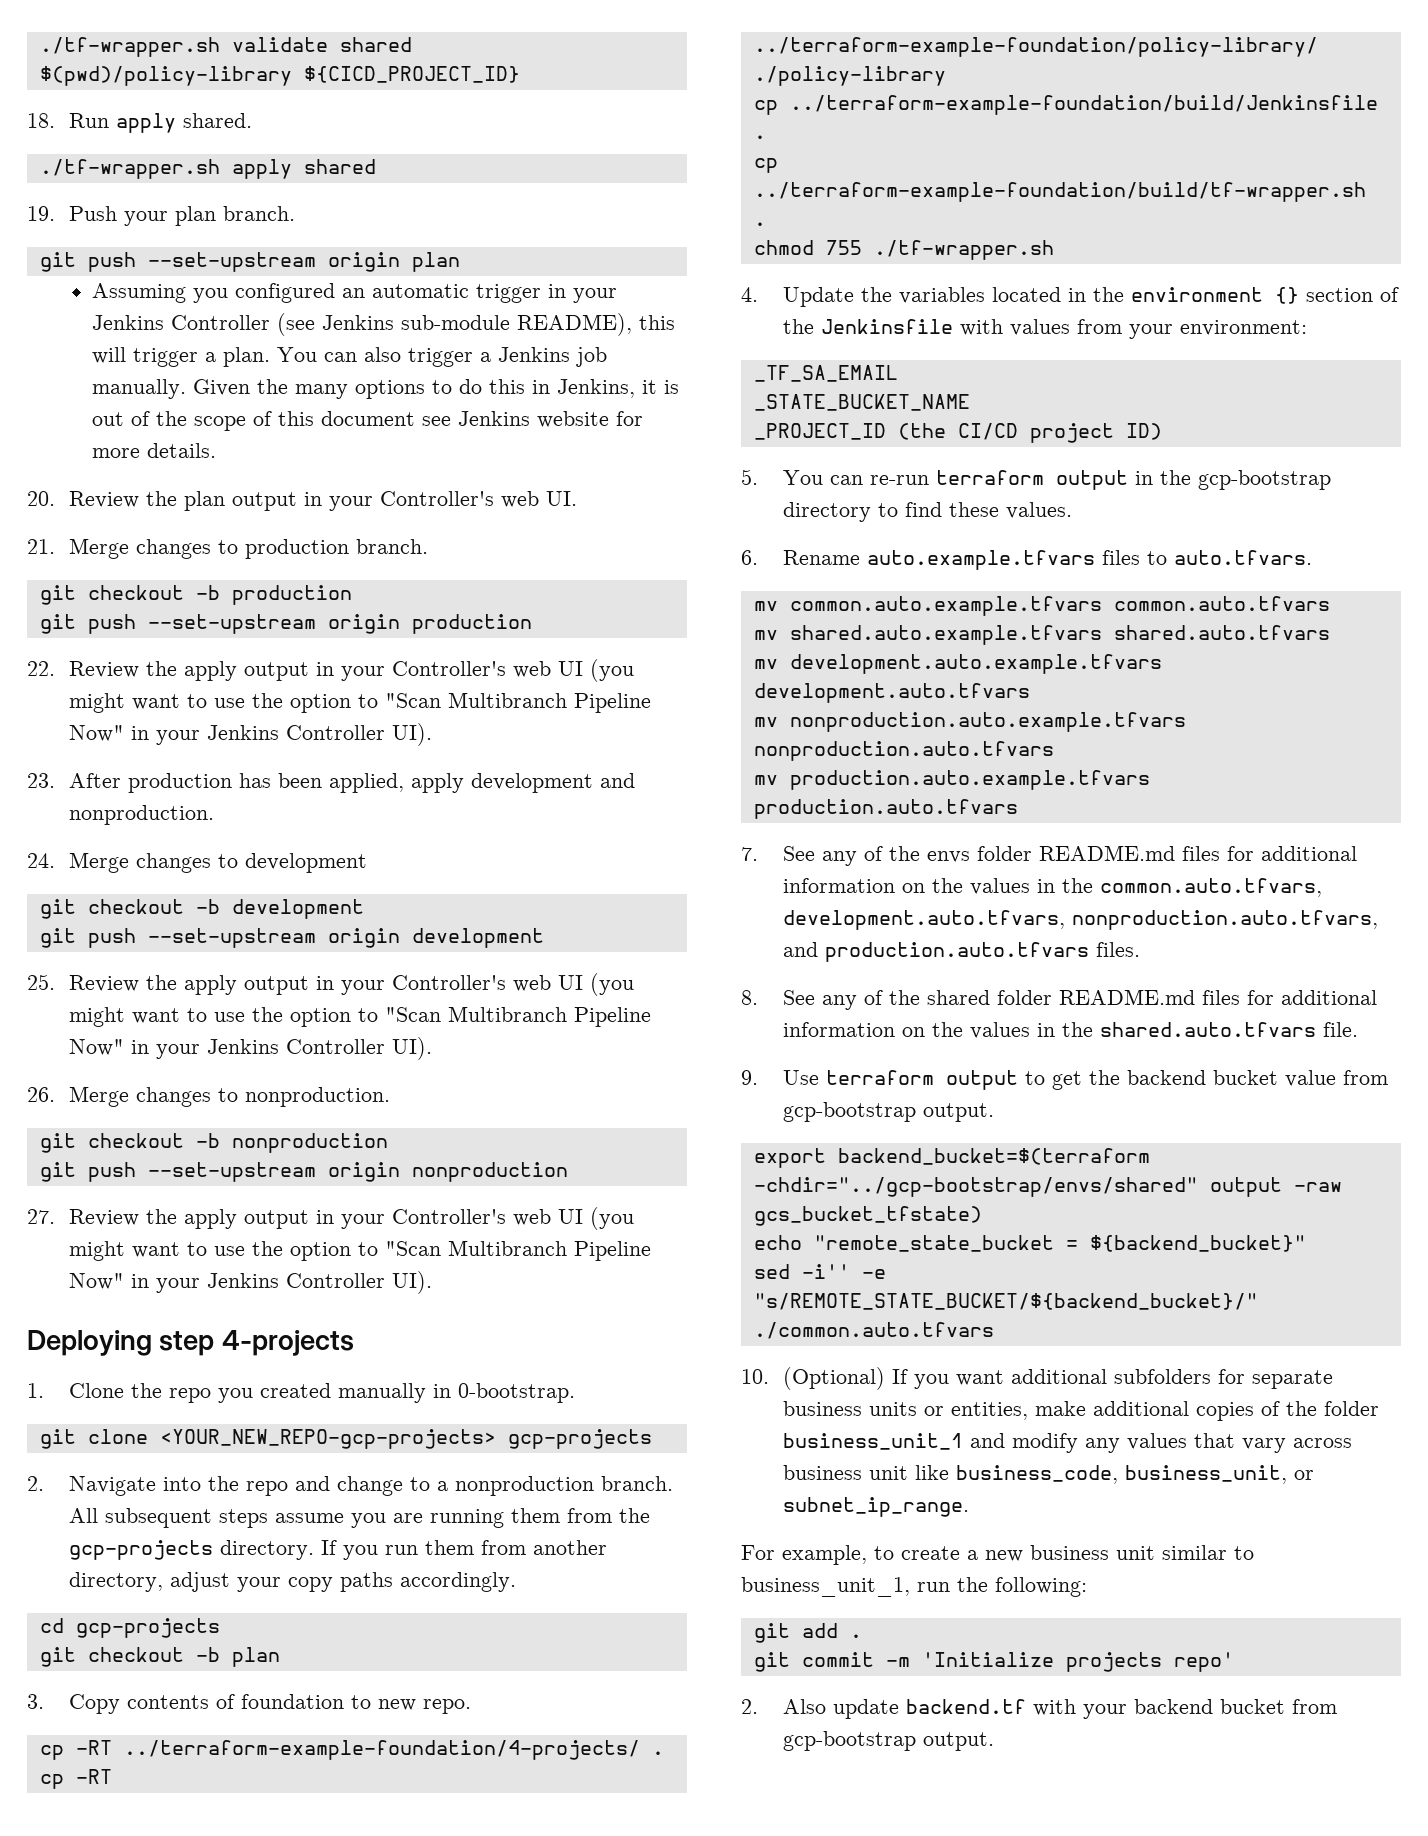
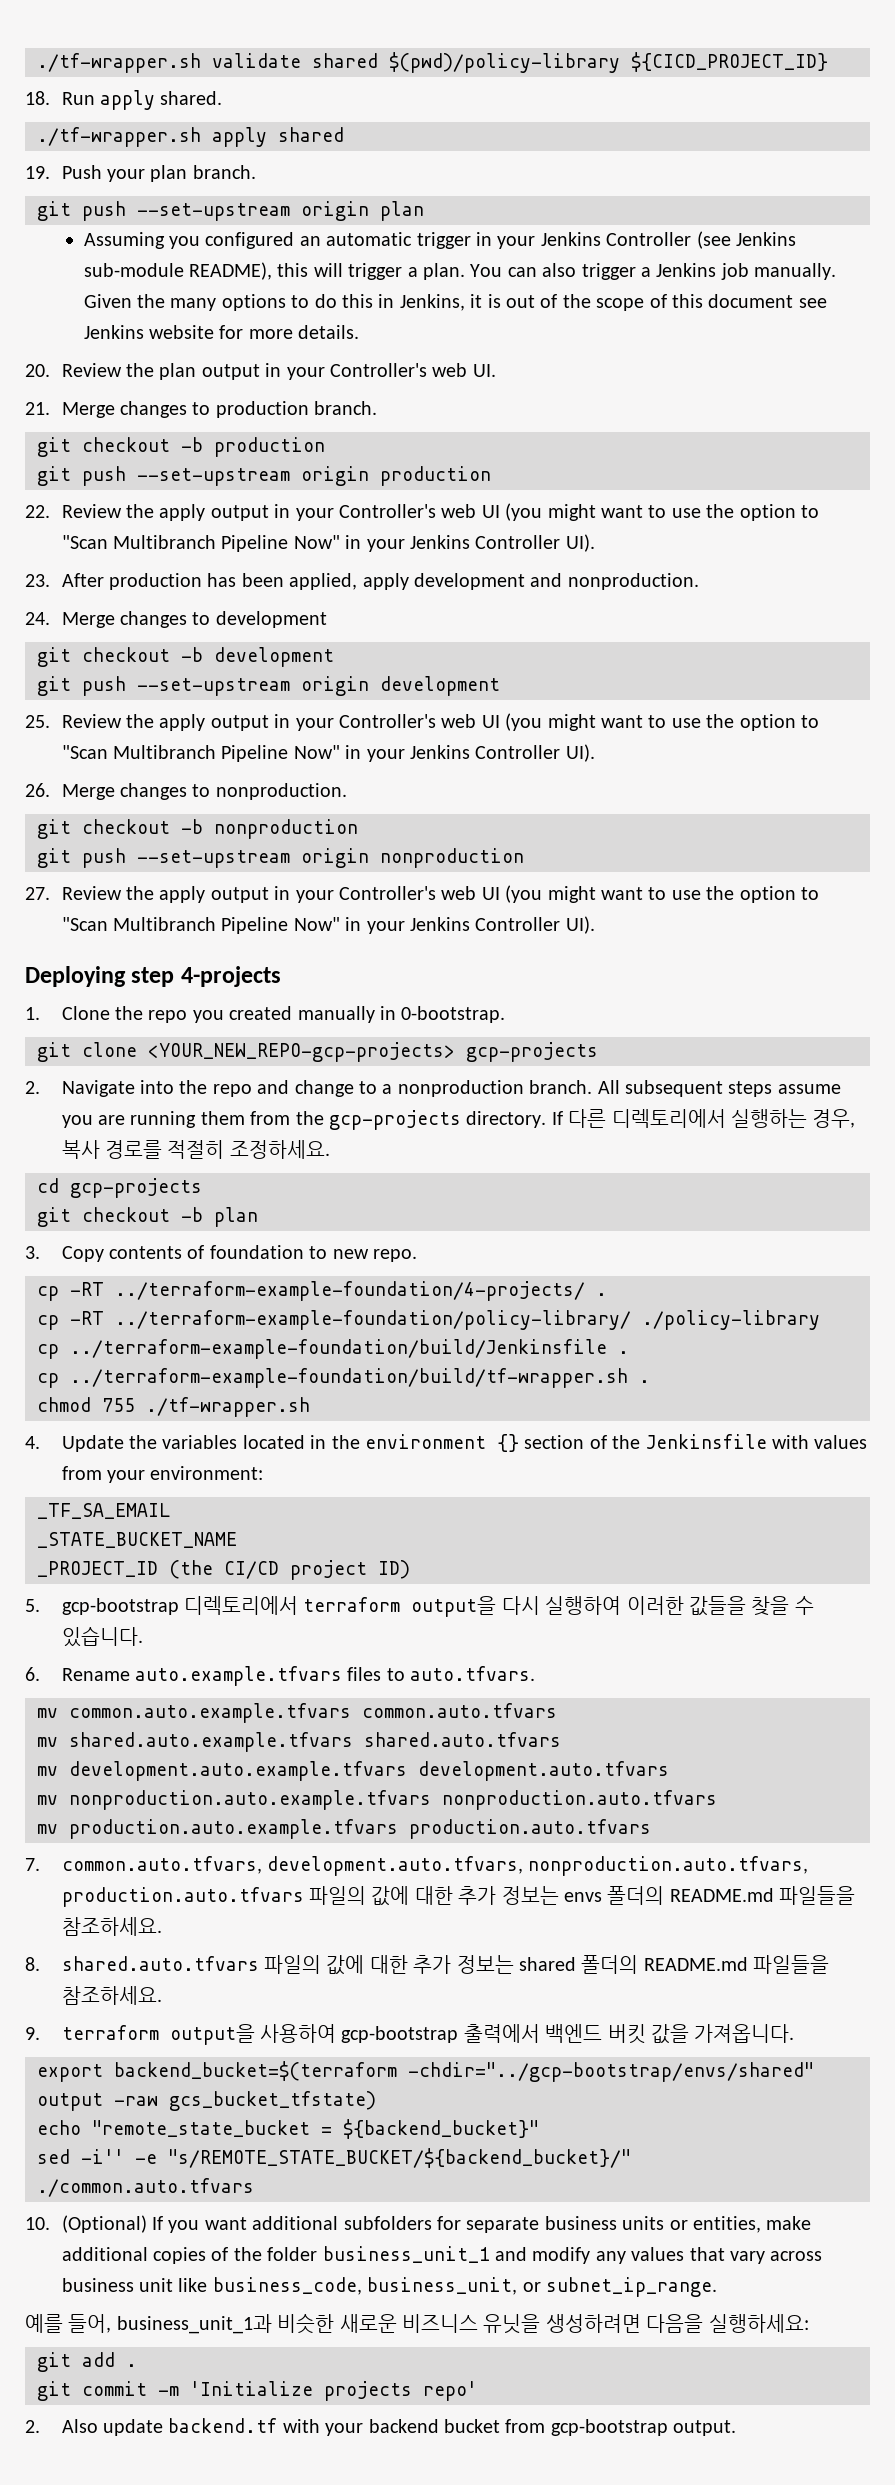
[342,1540,607,1560] [68,1572,516,1592] you run them from another directory, adjust your copy paths accordingly. -> [568,1109,856,1128] [61,1140,330,1159] 다른 디렉토리에서 실행하는 경우, 복사 경로를 적절히 조정하세요.
[782,470,1331,490] [782,502,1072,522] You can re-run terraform output in the gcp-bootstrap directory to find these values. -> [61,1596,814,1617] [61,1626,143,1647] gcp-bootstrap 디렉토리에서 terraform output을 다시 실행하여 이러한 값들을 찾을 수 있습니다.
[782,845,1357,866] [782,878,1322,897] [782,910,1378,930] [782,942,1140,962] [741,989,1377,1010] [782,1022,1358,1039] [741,1070,1388,1090] [782,1102,994,1122] See any of the envs folder README.md files for additional information on the values in the common.auto.tfvars, development.auto.tfvars, nonproduction.auto.tfvars, and production.auto.tfvars files. // 8. See any of the shared folder README.md files for additional information on the values in the shared.auto.tfvars file. // 9. Use terraform output to get the backend bucket value from gcp-bootstrap output. -> [61,1856,809,1876] [61,1886,856,1907] [61,1917,162,1936] [25,1955,830,1975] [61,1986,162,2005] [25,2024,795,2045] common.auto.tfvars, development.auto.tfvars, nonproduction.auto.tfvars, production.auto.tfvars 파일의 값에 대한 추가 정보는 envs 폴더의 README.md 파일들을 참조하세요. // 8. shared.auto.tfvars 파일의 값에 대한 추가 정보는 shared 폴더의 README.md 파일들을 참조하세요. // 9. terraform output을 사용하여 gcp-bootstrap 출력에서 백엔드 버킷 값을 가져옵니다.
[741,1545,1254,1565] [741,1577,1087,1597] For example, to create a new business unit similar to business_unit_1, run the following: -> [25,2313,809,2334] 예를 들어, business_unit_1과 비슷한 새로운 비즈니스 유닛을 생성하려면 다음을 실행하세요:

